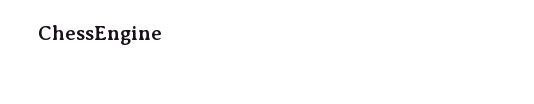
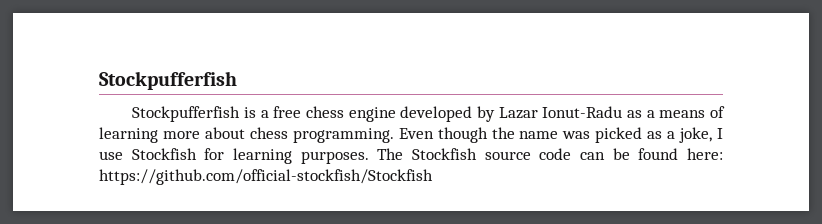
[38,25,162,45] ChessEngine -> [99,71,237,90] [132,106,726,122] [99,127,724,143] [99,148,723,164] [99,169,433,185] Stockpufferfish // Stockpufferfish is a free chess engine developed by Lazar Ionut-Radu as a means of learning more about chess programming. Even though the name was picked as a joke, I use Stockfish for learning purposes. The Stockfish source code can be found here: https://github.com/official-stockfish/Stockfish

